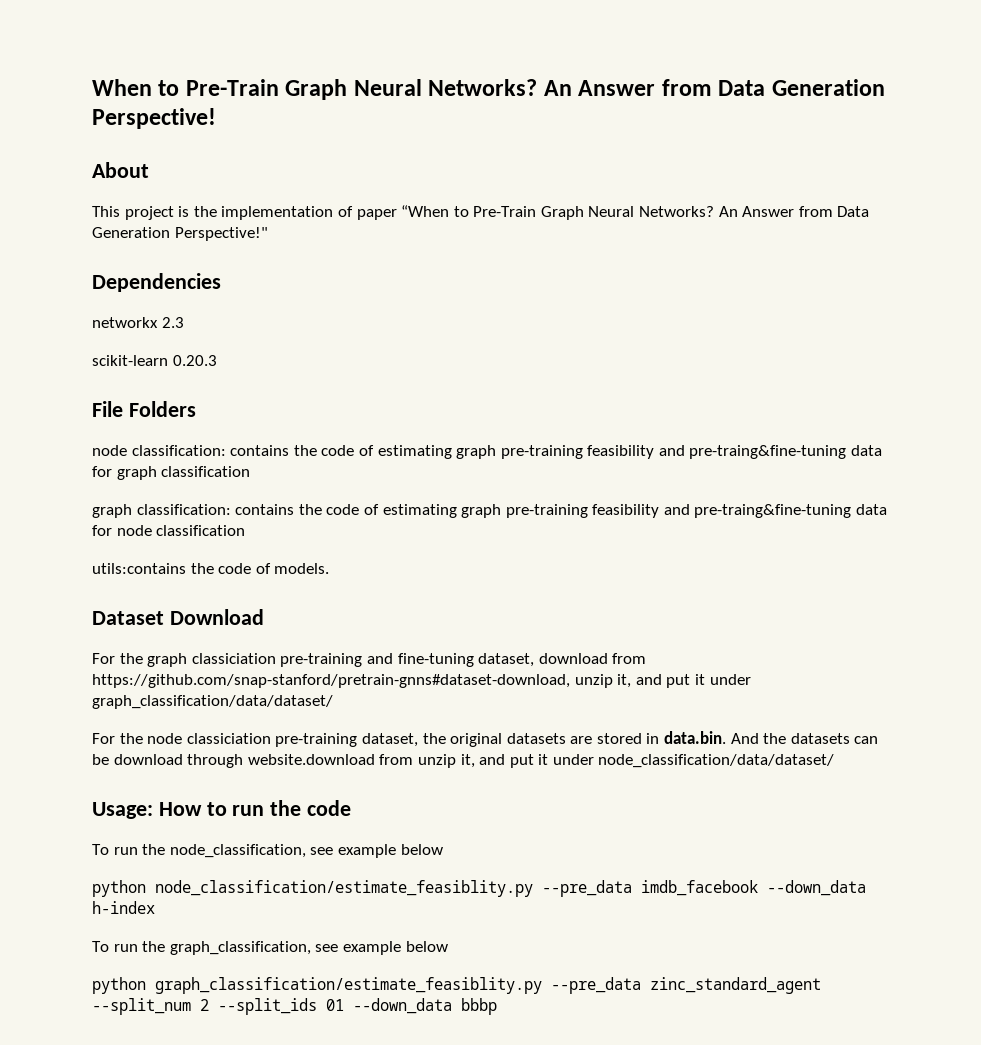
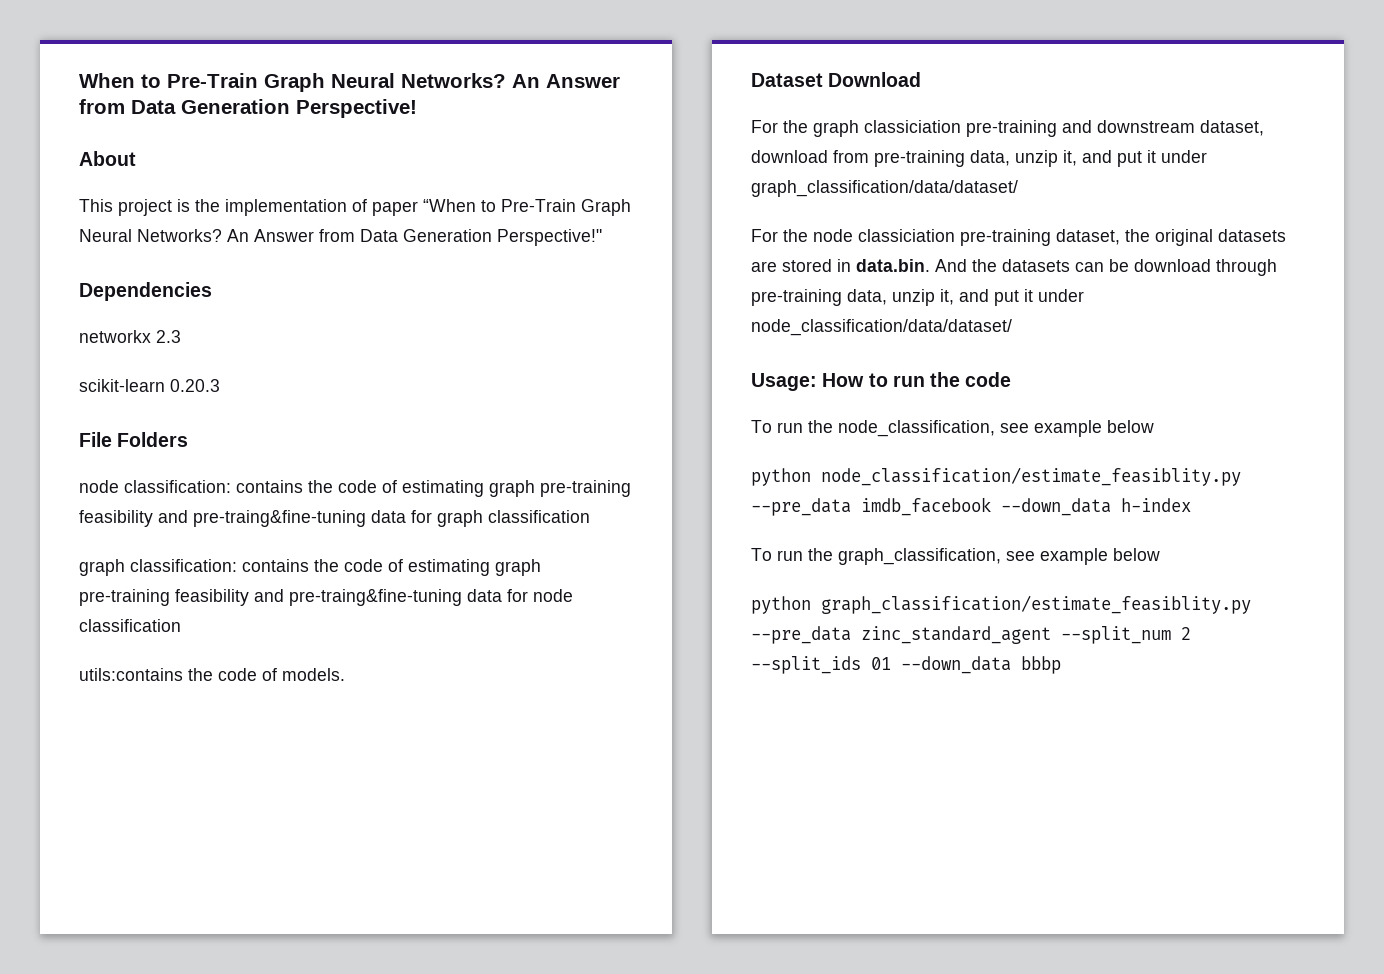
[397,653,474,667] fine-tuning -> [1097,120,1195,133] downstream
[92,674,570,688] https://github.com/snap-stanford/pretrain-gnns#dataset-download, -> [874,150,1010,167] pre-training data,
[247,754,414,765] website.download from -> [751,289,887,306] pre-training data,

